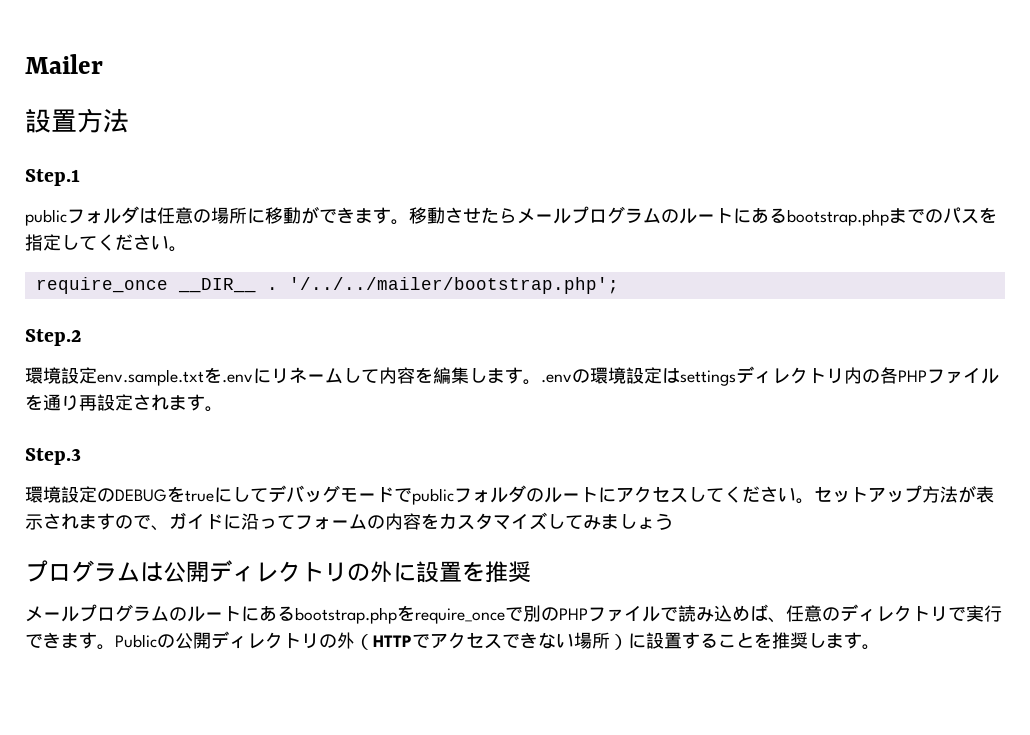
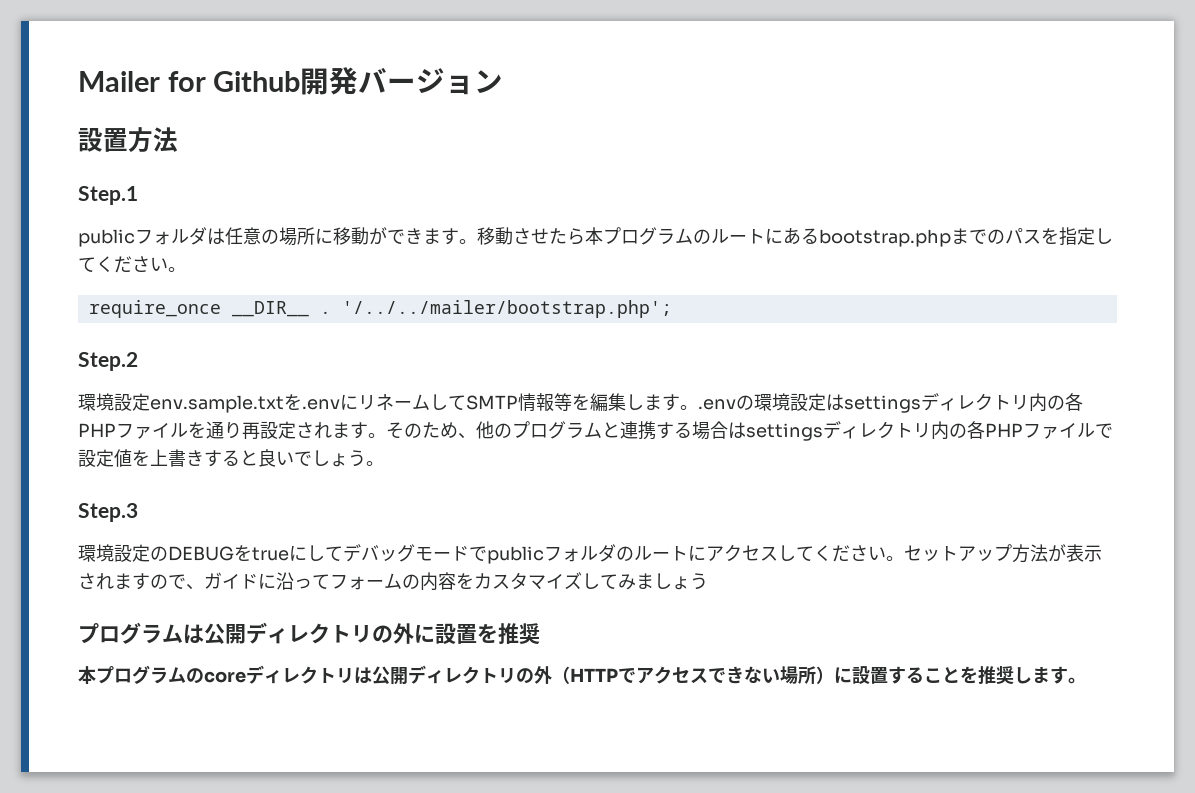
(103, 64) none -> [167,67,504,95] for Github開発バージョン
[517,208,571,224] メール -> [585,227,603,245] 本
[379,367,415,384] 内容 -> [466,393,572,412] SMTP情報等
(223, 409) none -> [386,421,1113,441] [78,449,384,467] そのため、他のプログラムと連携する場合はsettingsディレクトリ内の各PHPファイルで設定値を上書きすると良いでしょう。
[25,604,1002,624] [25,632,175,650] メールプログラムのルートにあるbootstrap.phpをrequire_onceで別のPHPファイルで読み込めば、任意のディレクトリで実行できます。Publicの -> [78,665,372,684] 本プログラムのcoreディレクトリは

